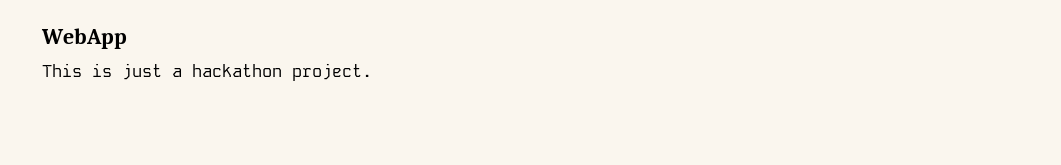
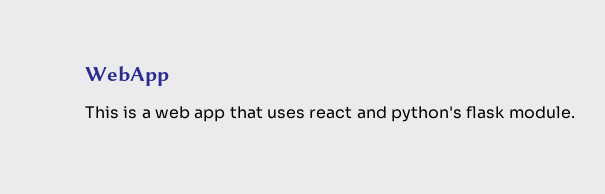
[122,63,372,81] just a hackathon project. -> [141,106,575,122] a web app that uses react and python's flask module.

